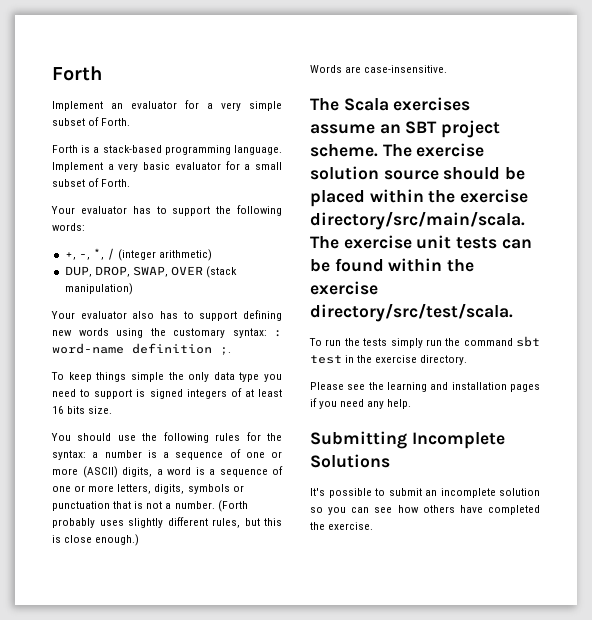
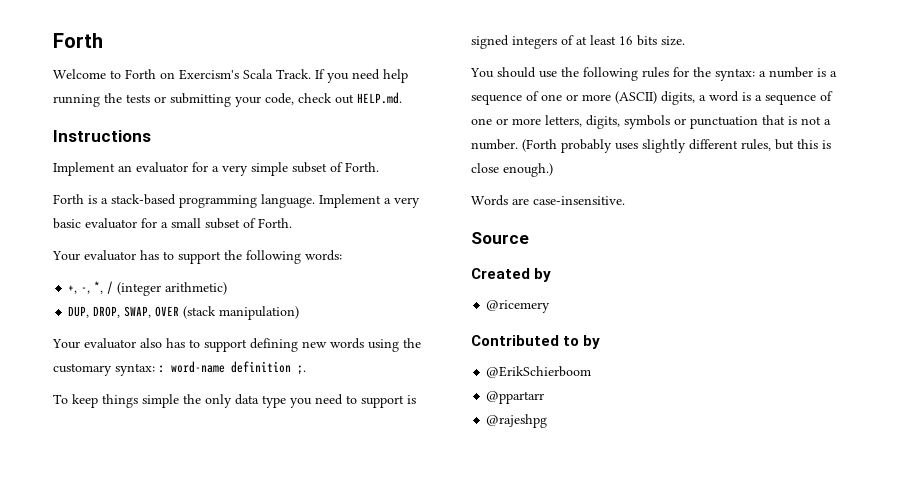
[52,66,102,81] Forth -> [53,33,103,48] [53,69,408,83] [53,92,402,107] [53,130,151,142] Forth // Welcome to Forth on Exercism's Scala Track. If you need help running the tests or submitting your code, check out HELP.md. // Instructions
[310,97,471,111] [310,120,501,138] [310,143,485,157] [310,166,526,180] [310,189,529,207] [310,211,525,230] [310,235,532,249] [310,258,475,272] [310,281,378,295] [310,303,513,322] [309,336,540,348] [310,355,468,365] [310,382,540,392] [310,398,412,409] [310,431,505,449] [310,454,390,468] [310,488,540,498] [310,505,540,515] [310,522,374,530] The Scala exercises assume an SBT project scheme. The exercise solution source should be placed within the exercise directory/src/main/scala. The exercise unit tests can be found within the exercise directory/src/test/scala. // To run the tests simply run the command sbt test in the exercise directory. // Please see the learning and installation pages if you need any help. // Submitting Incomplete Solutions // It's possible to submit an incomplete solution so you can see how others have completed the exercise. -> [471,232,529,244] [471,268,552,282] [486,300,551,313] [471,335,601,349] [486,366,592,378] [486,391,545,404] [486,414,548,428] Source // Created by // @ricemery // Contributed to by // @ErikSchierboom // @ppartarr // @rajeshpg

